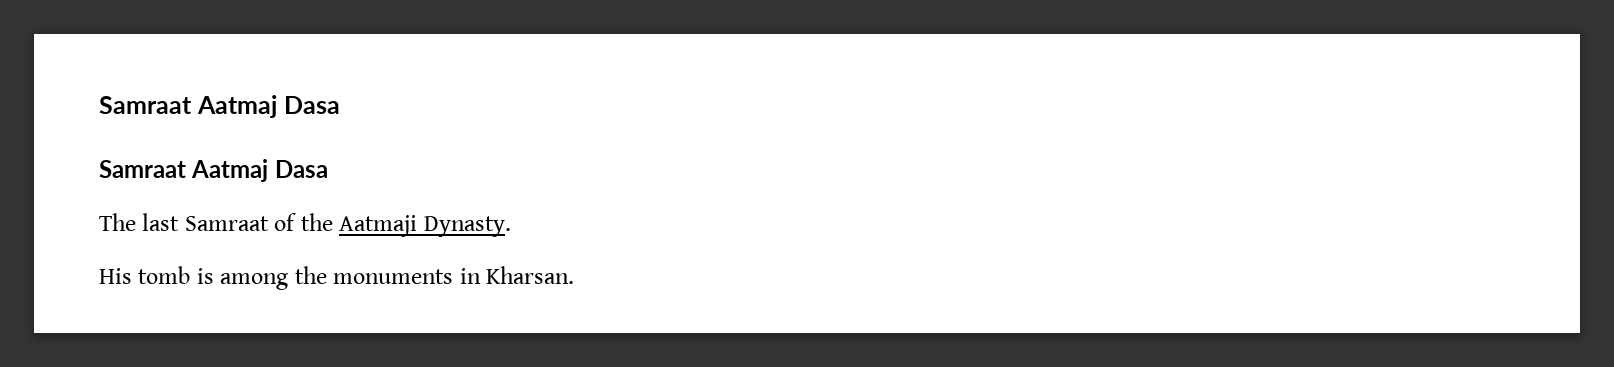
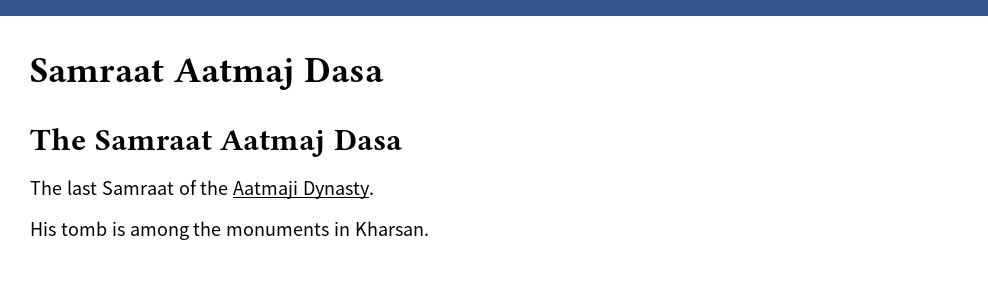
[99,95,340,118] Samraat Aatmaj Dasa // -> [30,57,384,90] [30,128,86,150] Samraat Aatmaj Dasa // The

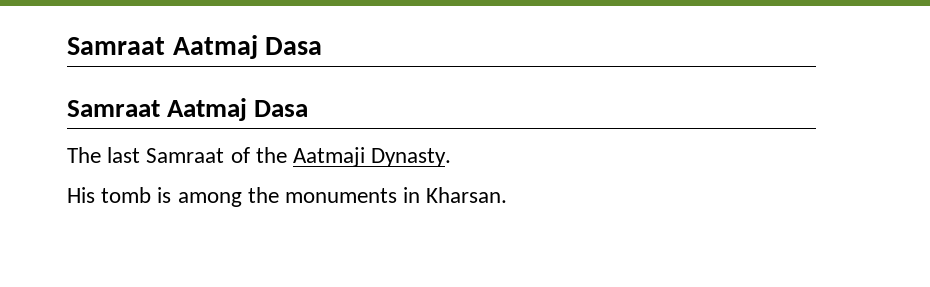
[30,57,384,90] [30,128,86,150] Samraat Aatmaj Dasa // The -> [67,35,323,59] Samraat Aatmaj Dasa //

